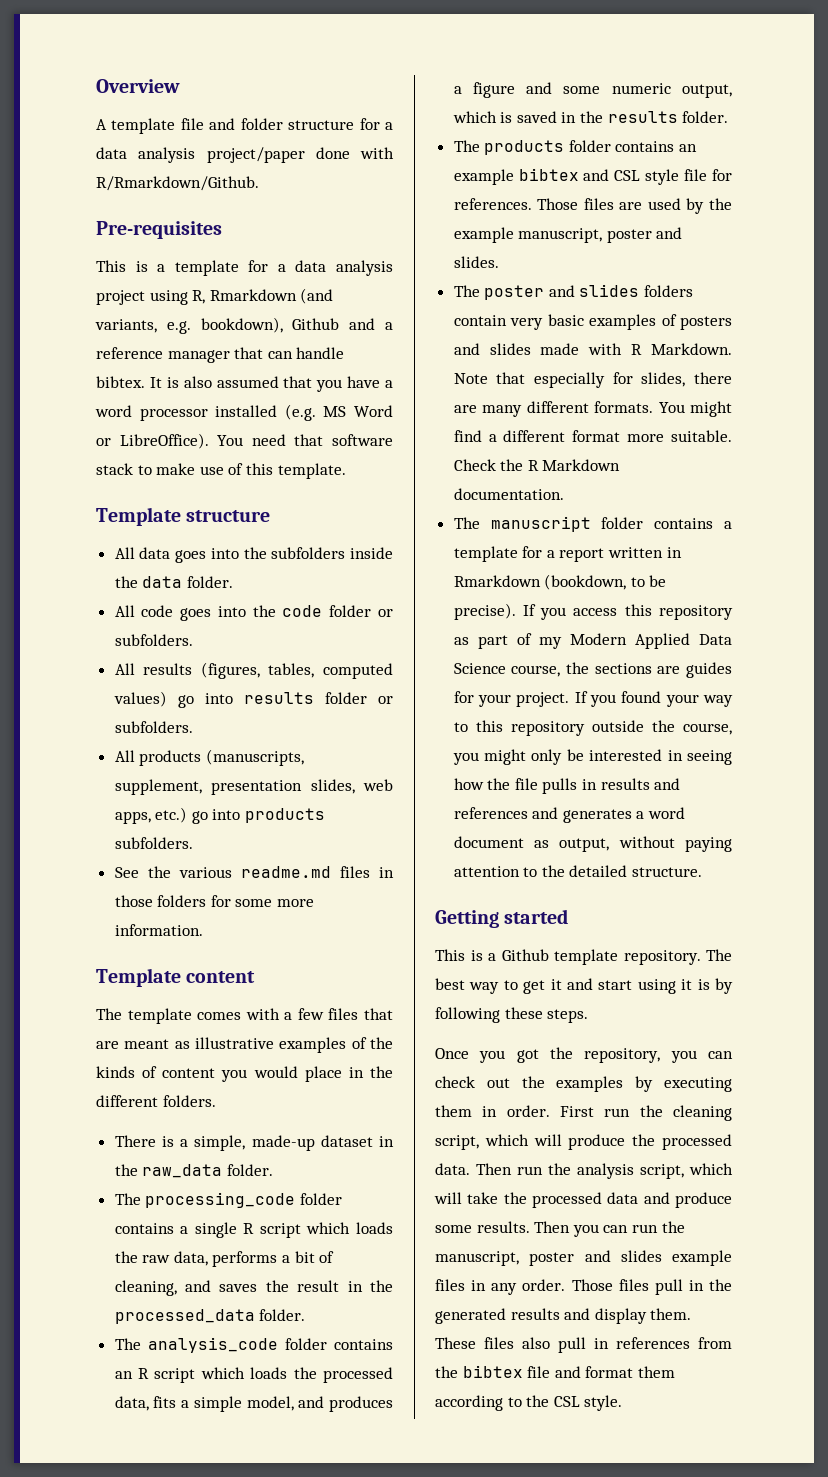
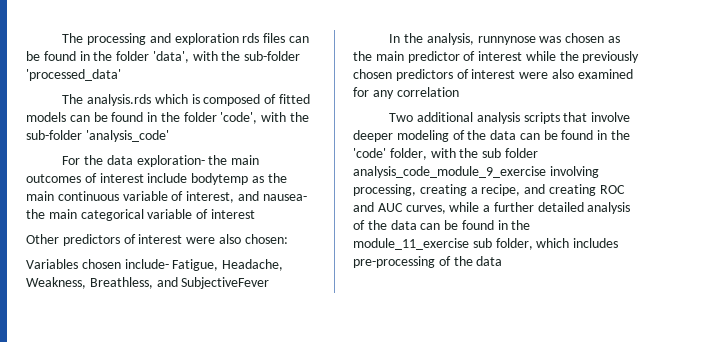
[96,79,180,93] [96,118,393,134] [96,147,394,163] [96,176,259,191] [96,221,222,239] [96,260,394,276] [96,288,334,305] [95,317,394,334] [96,347,345,363] [96,376,393,392] [95,404,393,421] [96,433,393,449] [96,463,346,479] [96,507,271,526] [114,547,393,563] [114,576,233,588] [114,605,394,621] [114,634,193,646] [114,662,393,679] [113,691,393,708] [114,721,193,733] [114,749,304,766] [114,779,394,795] [114,807,326,824] [114,837,193,849] [114,866,394,878] [114,895,315,907] [114,924,203,936] [96,968,256,987] [96,1008,393,1024] [96,1037,393,1053] [96,1066,394,1082] [96,1095,216,1107] [114,1135,394,1151] [114,1164,273,1178] [114,1192,342,1208] [114,1222,394,1238] [114,1251,335,1267] [114,1280,393,1296] [114,1309,306,1324] [114,1337,394,1353] [114,1367,393,1383] [114,1396,393,1412] [453,82,732,98] [452,111,729,123] [453,140,698,155] [453,168,732,185] [453,198,732,214] [453,227,683,243] [453,256,499,268] [453,284,694,300] [453,314,732,330] [453,343,732,355] [453,372,732,388] [453,401,732,417] [453,430,732,442] [453,459,621,471] [453,488,564,500] [453,516,732,532] [453,546,682,562] [453,574,667,590] [453,603,733,620] [453,633,732,649] [453,662,732,678] [453,691,733,707] [453,720,732,736] [452,749,732,765] [453,778,681,794] [453,807,686,823] [453,836,732,852] [453,865,703,877] [435,909,569,928] [435,949,732,965] [435,978,733,994] [435,1007,589,1023] [435,1047,733,1063] [435,1076,732,1092] [435,1105,732,1121] [435,1134,732,1150] [435,1163,733,1179] [434,1192,732,1208] [435,1221,685,1237] [435,1250,732,1266] [435,1279,732,1295] [435,1308,692,1324] [435,1337,732,1353] [435,1365,675,1378] [435,1395,623,1411] Overview // A template file and folder structure for a data analysis project/paper done with R/Rmarkdown/Github. // Pre-requisites // This is a template for a data analysis project using R, Rmarkdown (and variants, e.g. bookdown), Github and a reference manager that can handle bibtex. It is also assumed that you have a word processor installed (e.g. MS Word or LibreOffice). You need that software stack to make use of this template. // Template structure // All data goes into the subfolders inside the data folder. // All code goes into the code folder or subfolders. // All results (figures, tables, computed values) go into results folder or subfolders. // All products (manuscripts, supplement, presentation slides, web apps, etc.) go into products subfolders. // See the various readme.md files in those folders for some more information. // Template content // The template comes with a few files that are meant as illustrative examples of the kinds of content you would place in the different folders. // There is a simple, made-up dataset in the raw_data folder. // The processing_code folder contains a single R script which loads the raw data, performs a bit of cleaning, and saves the result in the processed_data folder. // The analysis_code folder contains an R script which loads the processed data, fits a simple model, and produces a figure and some numeric output, which is saved in the results folder. // The products folder contains an example bibtex and CSL style file for references. Those files are used by the example manuscript, poster and slides. // The poster and slides folders contain very basic examples of posters and slides made with R Markdown. Note that especially for slides, there are many different formats. You might find a different format more suitable. Check the R Markdown documentation. // The manuscript folder contains a template for a report written in Rmarkdown (bookdown, to be precise). If you access this repository as part of my Modern Applied Data Science course, the sections are guides for your project. If you found your way to this repository outside the course, you might only be interested in seeing how the file pulls in results and references and generates a word document as output, without paying attention to the detailed structure. // Getting started // This is a Github template repository. The best way to get it and start using it is by following these steps. // Once you got the repository, you can check out the examples by executing them in order. First run the cleaning script, which will produce the processed data. Then run the analysis script, which will take the processed data and produce some results. Then you can run the manuscript, poster and slides example files in any order. Those files pull in the generated results and display them. These files also pull in references from the bibtex file and format them according to the CSL style. -> [62,33,309,45] [26,51,301,63] [26,69,121,81] [62,94,310,106] [26,112,310,124] [26,130,169,142] [62,155,260,167] [26,173,287,185] [26,191,307,203] [26,209,255,221] [26,234,288,246] [26,259,284,271] [26,277,270,289] [389,33,620,45] [353,51,640,63] [353,69,633,81] [353,87,459,99] [389,112,631,124] [353,130,631,142] [353,148,538,160] [353,166,599,178] [353,184,625,196] [353,202,631,214] [353,220,531,230] [353,238,619,250] [353,256,503,268] The processing and exploration rds files can be found in the folder 'data', with the sub-folder 'processed_data' // The analysis.rds which is composed of fitted models can be found in the folder 'code', with the sub-folder 'analysis_code' // For the data exploration- the main outcomes of interest include bodytemp as the main continuous variable of interest, and nausea- the main categorical variable of interest // Other predictors of interest were also chosen: // Variables chosen include- Fatigue, Headache, Weakness, Breathless, and SubjectiveFever // In the analysis, runnynose was chosen as the main predictor of interest while the previously chosen predictors of interest were also examined for any correlation // Two additional analysis scripts that involve deeper modeling of the data can be found in the 'code' folder, with the sub folder analysis_code_module_9_exercise involving processing, creating a recipe, and creating ROC and AUC curves, while a further detailed analysis of the data can be found in the module_11_exercise sub folder, which includes pre-processing of the data

